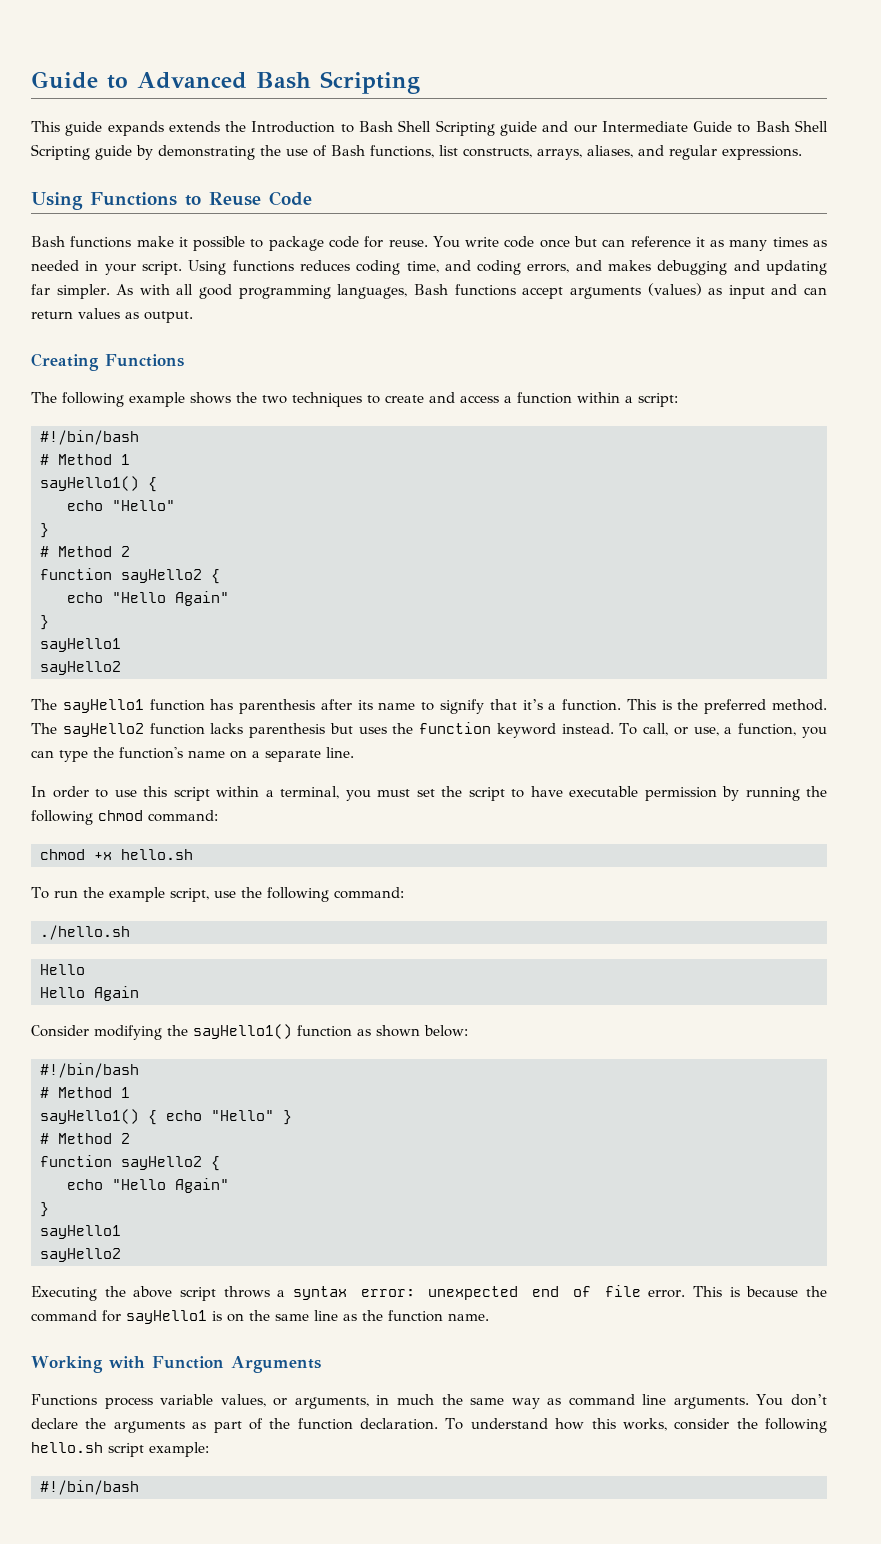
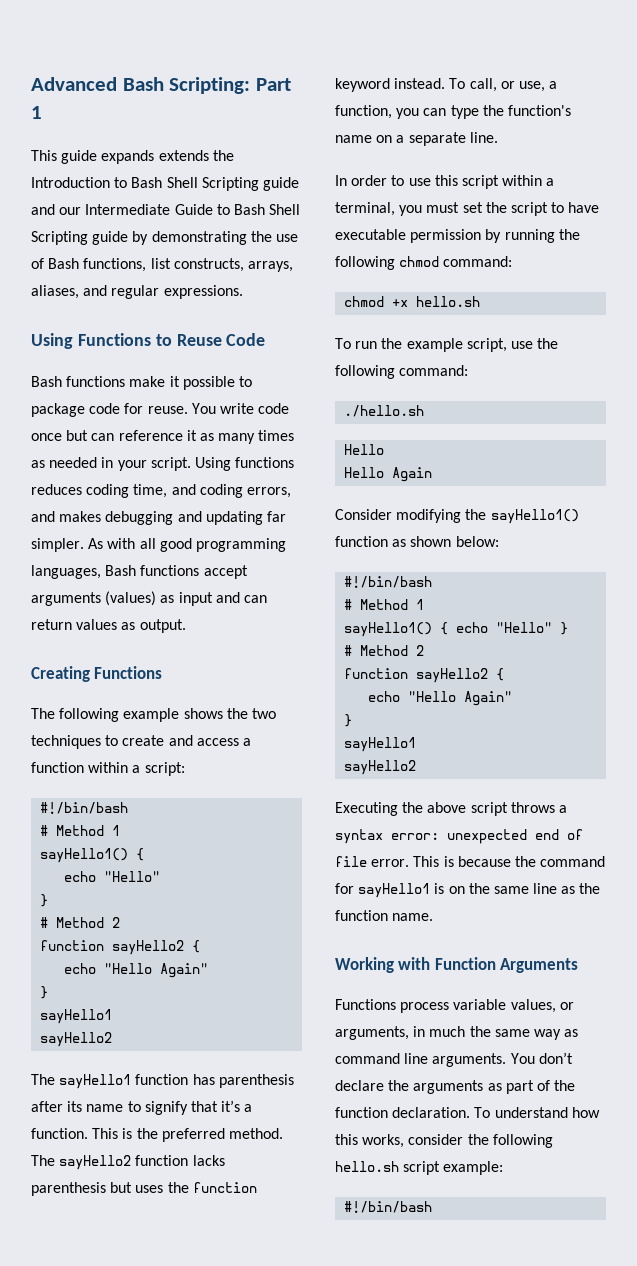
[31,71,420,94] Guide to Advanced Bash Scripting -> [31,77,292,94] [31,106,42,119] Advanced Bash Scripting: Part 1

